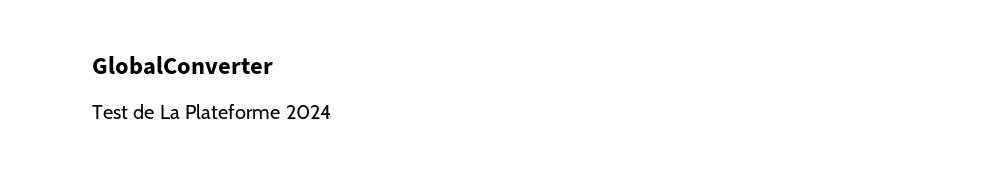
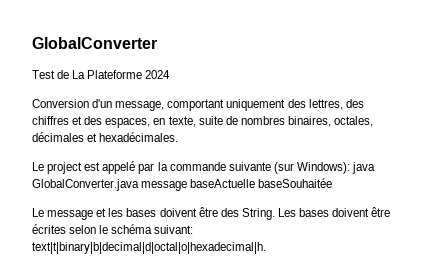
(331, 112) none -> [32,99,364,111] [32,116,374,128] [32,132,179,142] [32,161,376,174] [32,178,333,191] [32,207,391,220] [32,224,194,234] [32,242,266,254] // Conversion d'un message, comportant uniquement des lettres, des chiffres et des espaces, en texte, suite de nombres binaires, octales, décimales et hexadécimales. // Le project est appelé par la commande suivante (sur Windows): java GlobalConverter.java message baseActuelle baseSouhaitée // Le message et les bases doivent être des String. Les bases doivent être écrites selon le schéma suivant: text|t|binary|b|decimal|d|octal|o|hexadecimal|h.

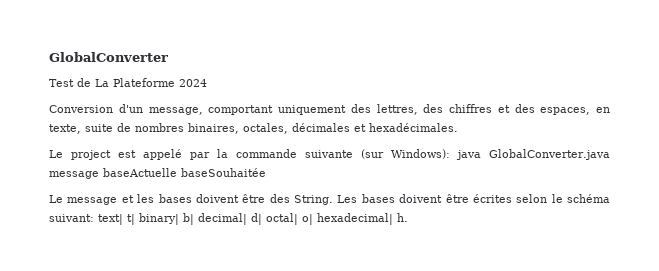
[32,242,266,254] text|t|binary|b|decimal|d|octal|o|hexadecimal|h. -> [98,213,408,225] text| t| binary| b| decimal| d| octal| o| hexadecimal| h.

